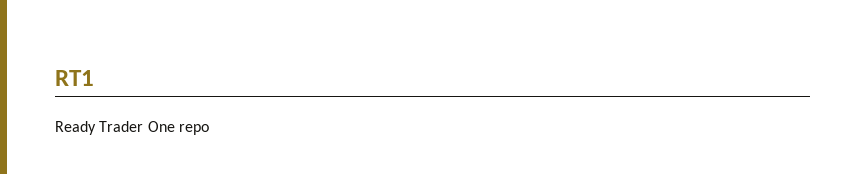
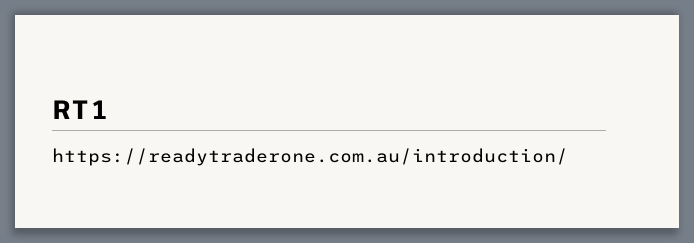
[55,121,209,135] Ready Trader One repo -> [52,148,568,166] https://readytraderone.com.au/introduction/

